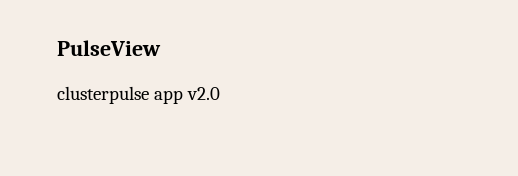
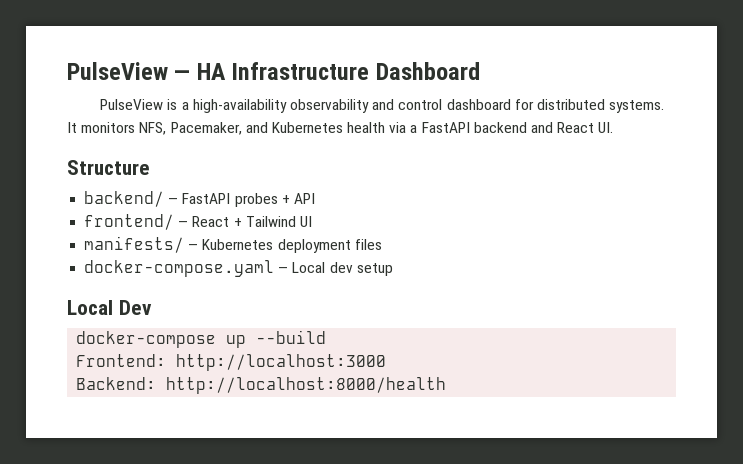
[57,40,161,56] [57,86,221,104] PulseView // clusterpulse app v2.0 -> [67,62,480,80] [100,99,665,113] [67,122,614,135] [67,160,150,175] [84,191,315,207] [84,214,312,230] [84,236,382,253] [84,260,393,277] [67,300,152,315] [76,330,327,348] [76,354,387,371] [76,377,447,394] PulseView — HA Infrastructure Dashboard // PulseView is a high-availability observability and control dashboard for distributed systems. It monitors NFS, Pacemaker, and Kubernetes health via a FastAPI backend and React UI. // Structure // backend/ — FastAPI probes + API // frontend/ — React + Tailwind UI // manifests/ — Kubernetes deployment files // docker-compose.yaml — Local dev setup // Local Dev // docker-compose up --build // Frontend: http://localhost:3000 // Backend: http://localhost:8000/health

